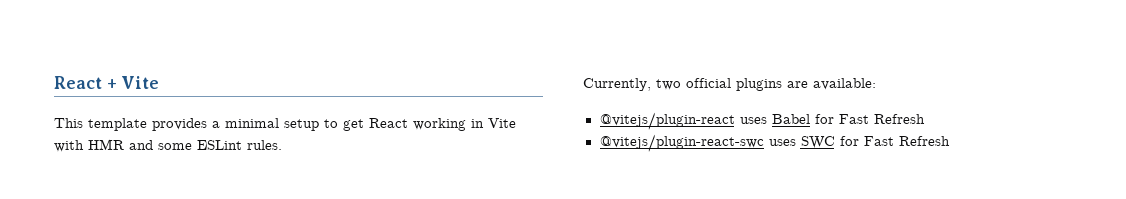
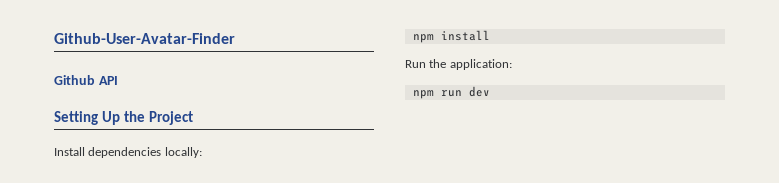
[54,76,160,89] [54,118,516,131] [54,139,282,152] [583,78,876,91] [599,112,925,130] [599,134,950,152] React + Vite // This template provides a minimal setup to get React working in Vite with HMR and some ESLint rules. // Currently, two official plugins are available: // @vitejs/plugin-react uses Babel for Fast Refresh // @vitejs/plugin-react-swc uses SWC for Fast Refresh -> [54,33,235,44] [54,75,118,85] [54,111,193,125] [54,147,202,158] [412,30,490,43] [405,59,512,70] [412,86,490,99] Github-User-Avatar-Finder // Github API // Setting Up the Project // Install dependencies locally: // npm install // Run the application: // npm run dev

